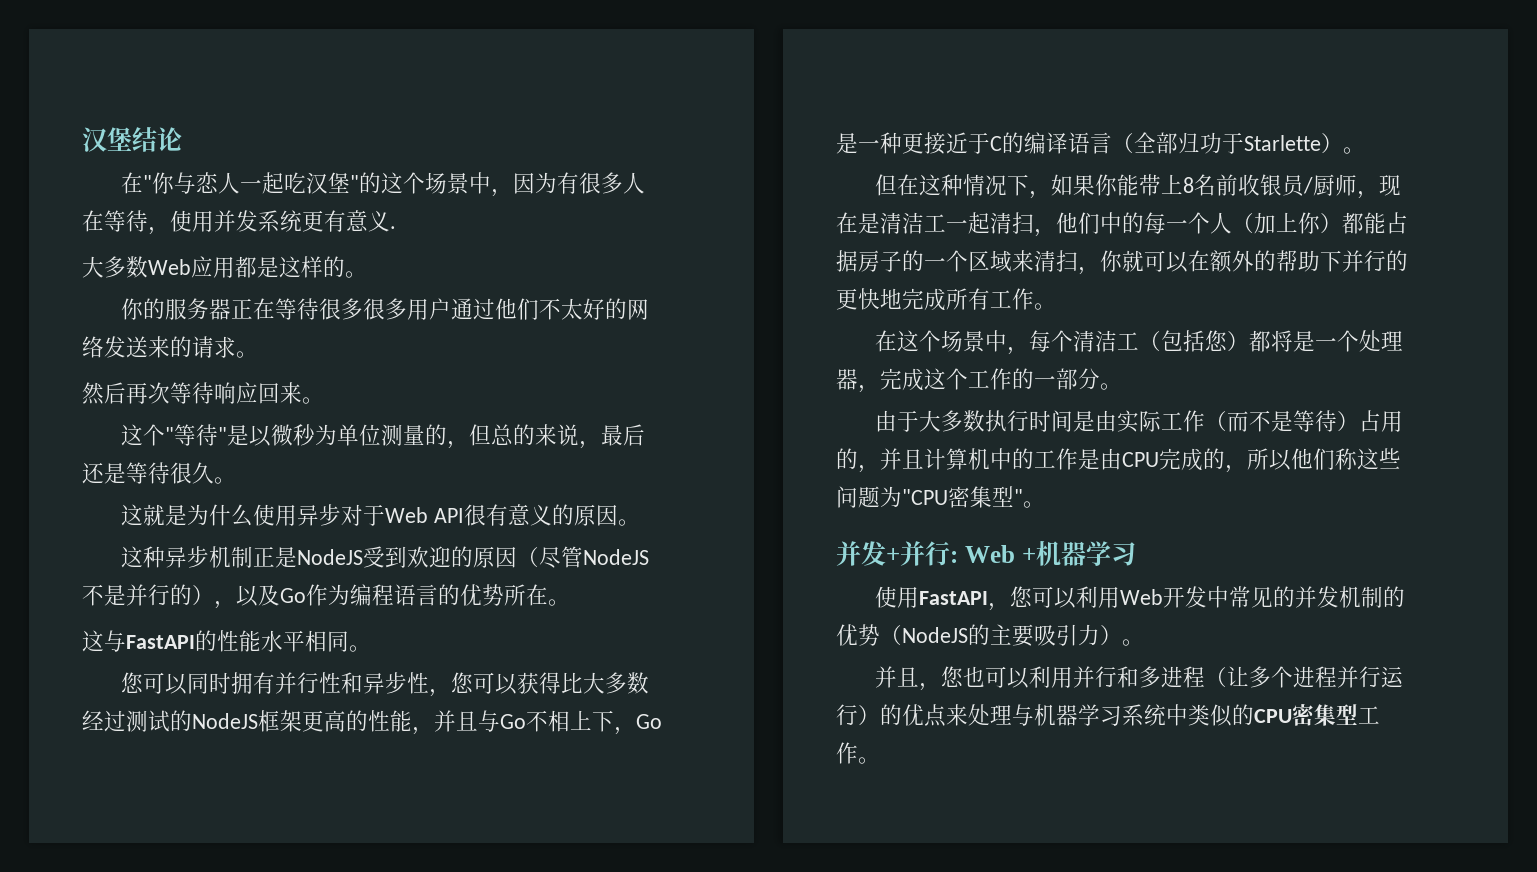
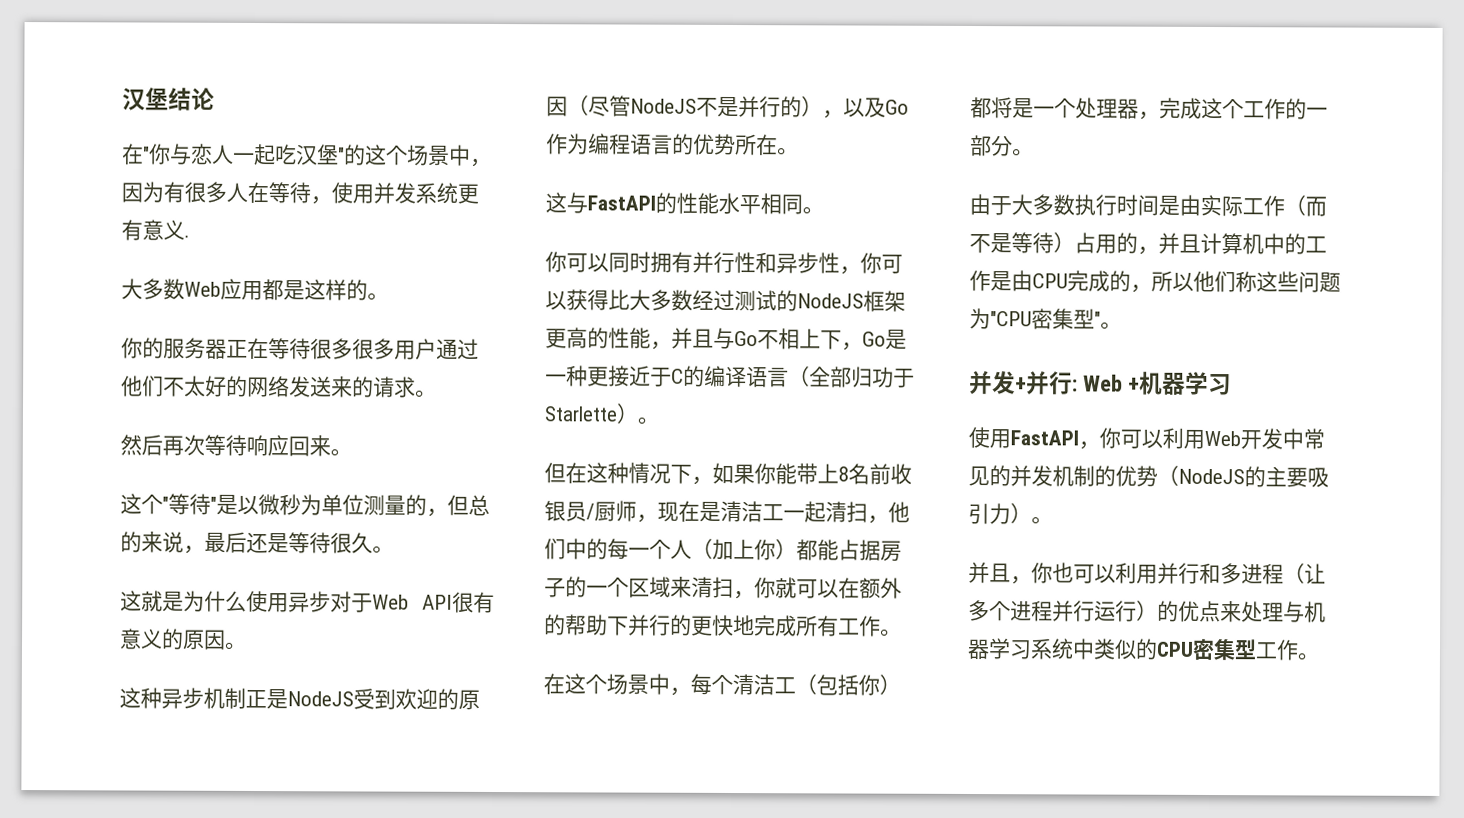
[120,672,143,693] 您 -> [545,251,567,273] 你
[450,672,473,693] 您 -> [860,252,882,274] 你
[1204,330,1227,351] 您 -> [858,674,880,696] 你
[1009,586,1032,607] 您 -> [1099,427,1121,449] 你
[940,666,963,687] 您 -> [1031,562,1053,584] 你

